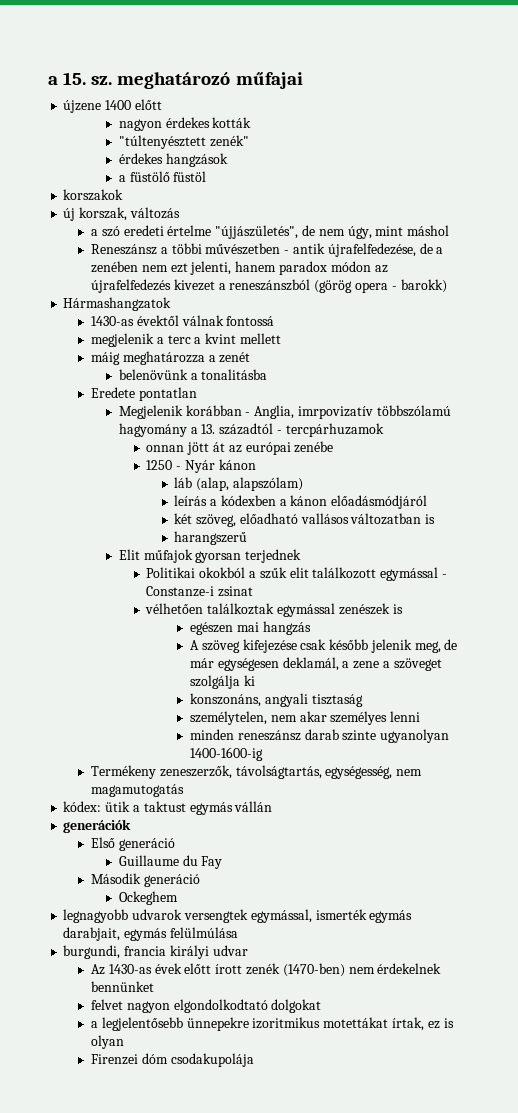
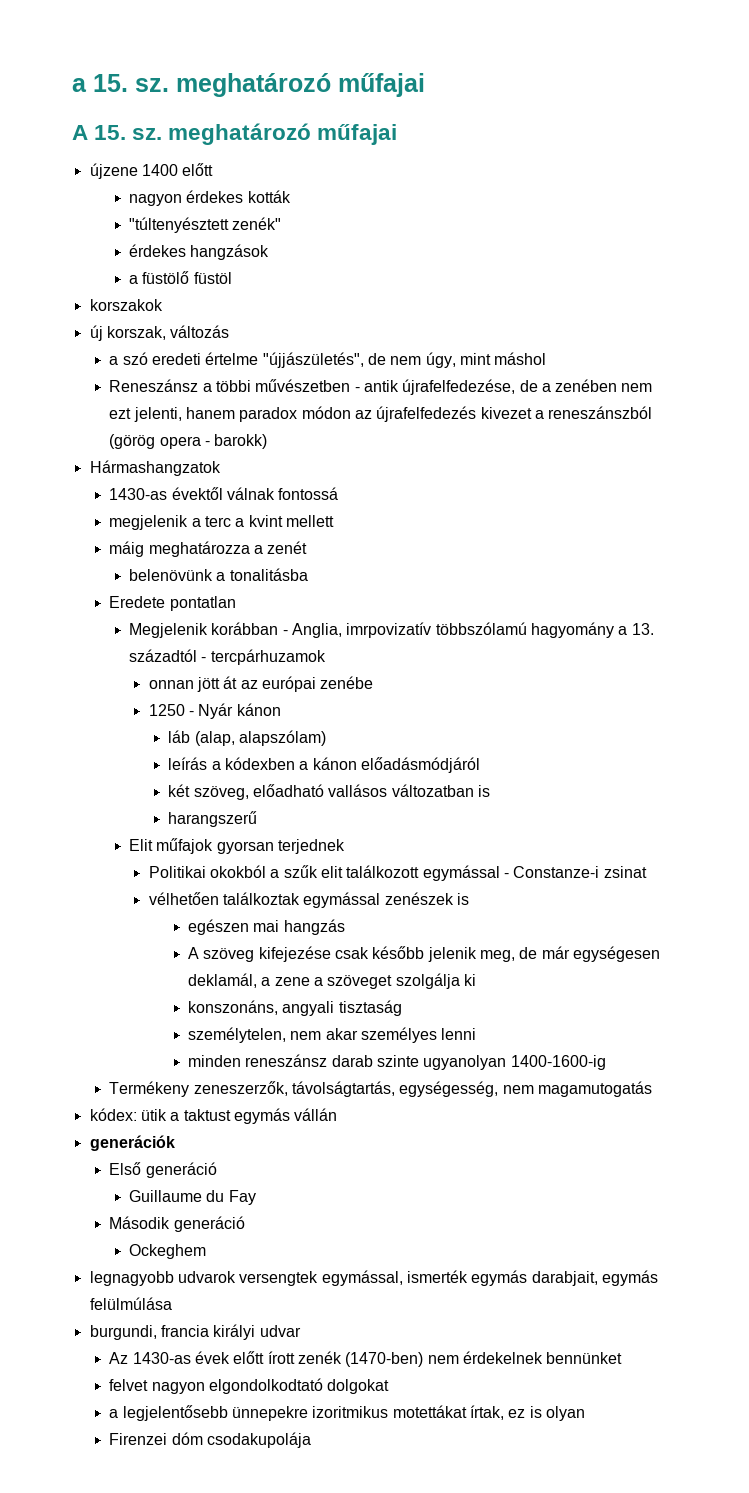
(303, 80) none -> [72,123,398,145] // A 15. sz. meghatározó műfajai

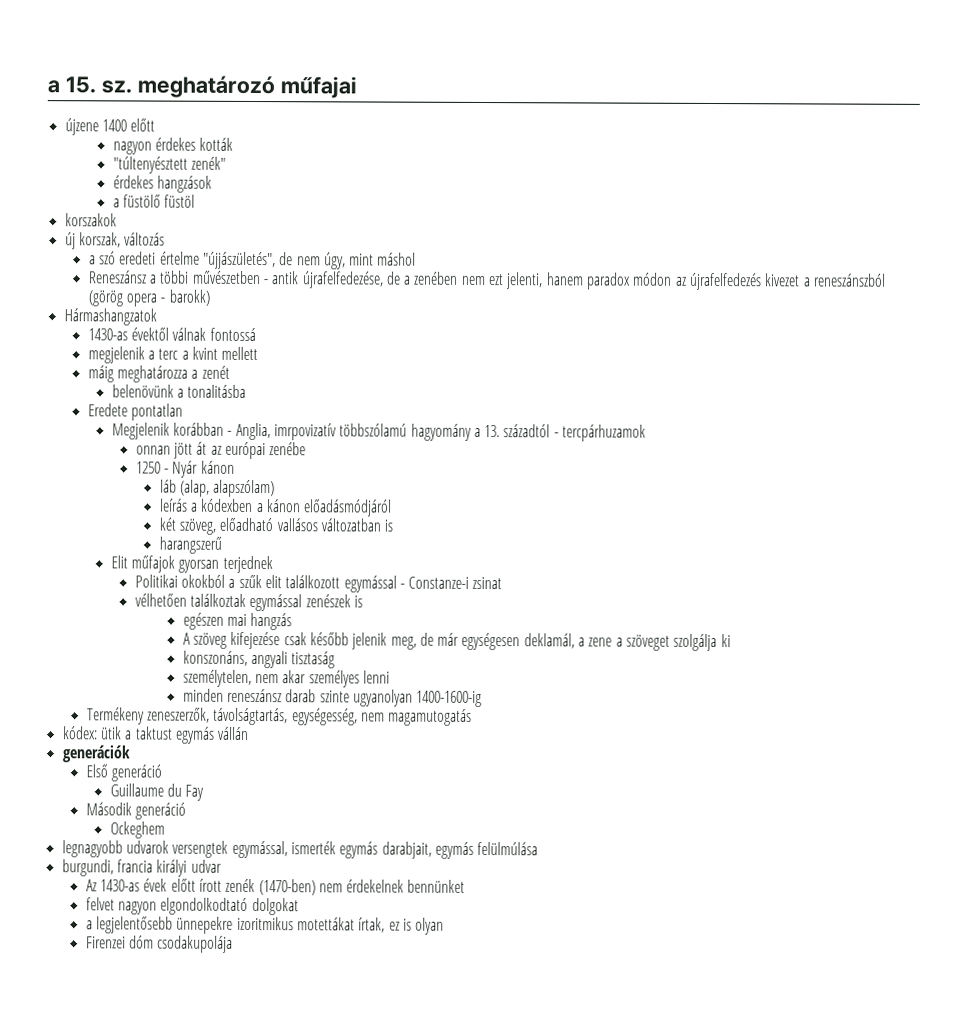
[72,123,398,145] // A 15. sz. meghatározó műfajai -> (357, 87) none

